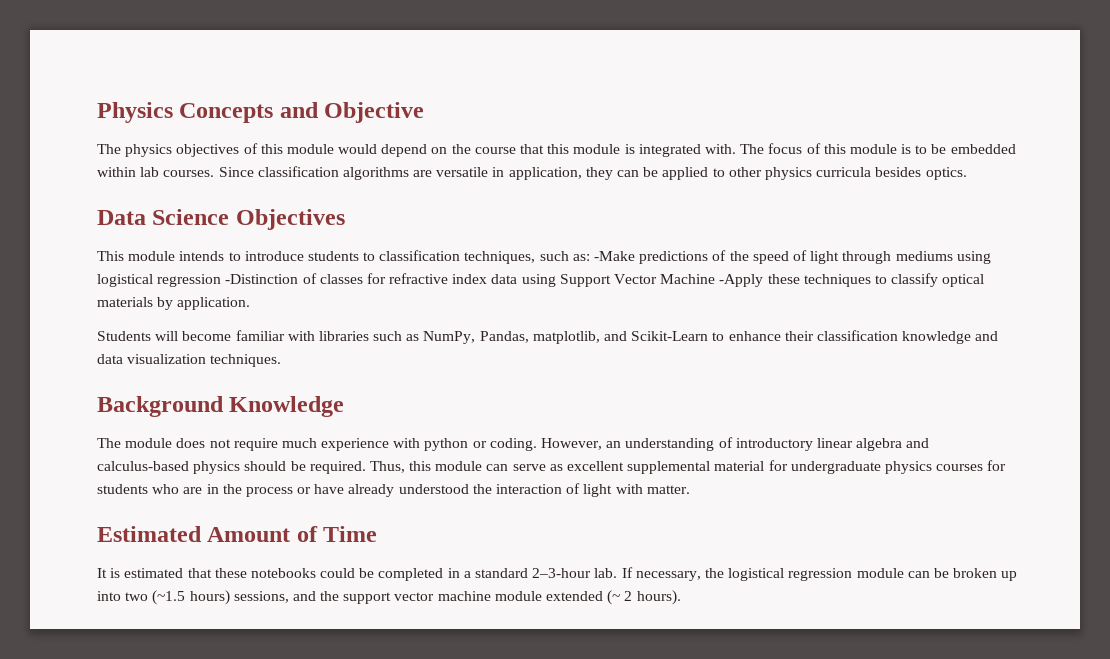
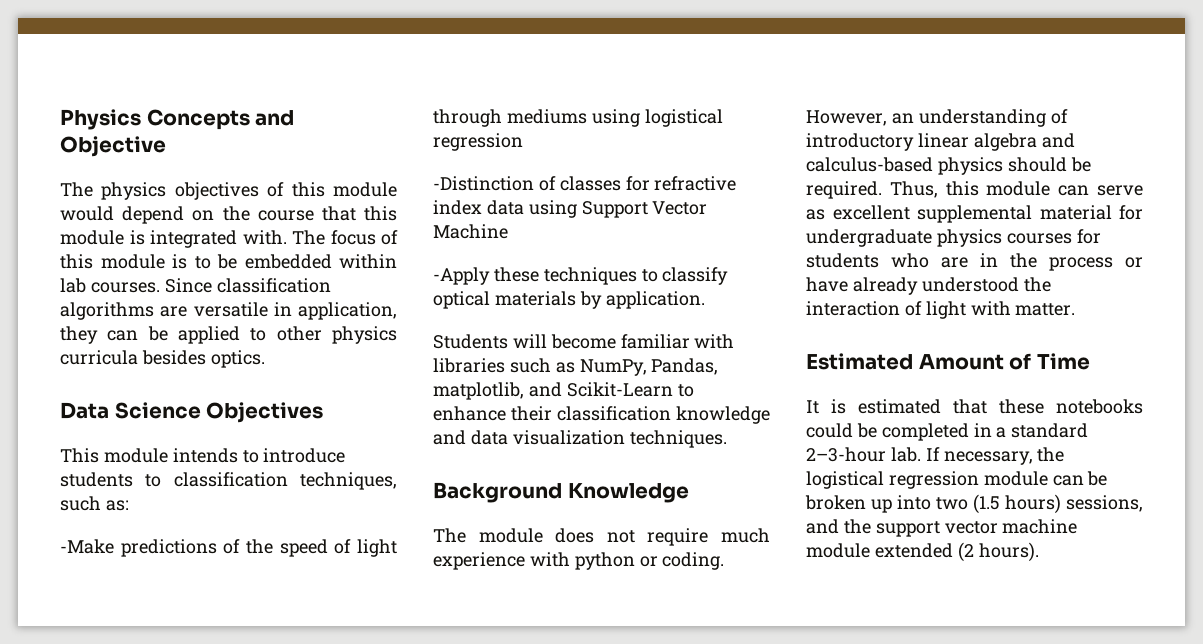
(590, 257) none -> (129, 505) //
(222, 280) none -> (523, 142) //
(716, 279) none -> (508, 231) //
[152,590,186,605] (~1.5 -> [973,494,1000,514] (1.5
[607,590,633,605] (~ 2 -> [957,542,974,562] (2

